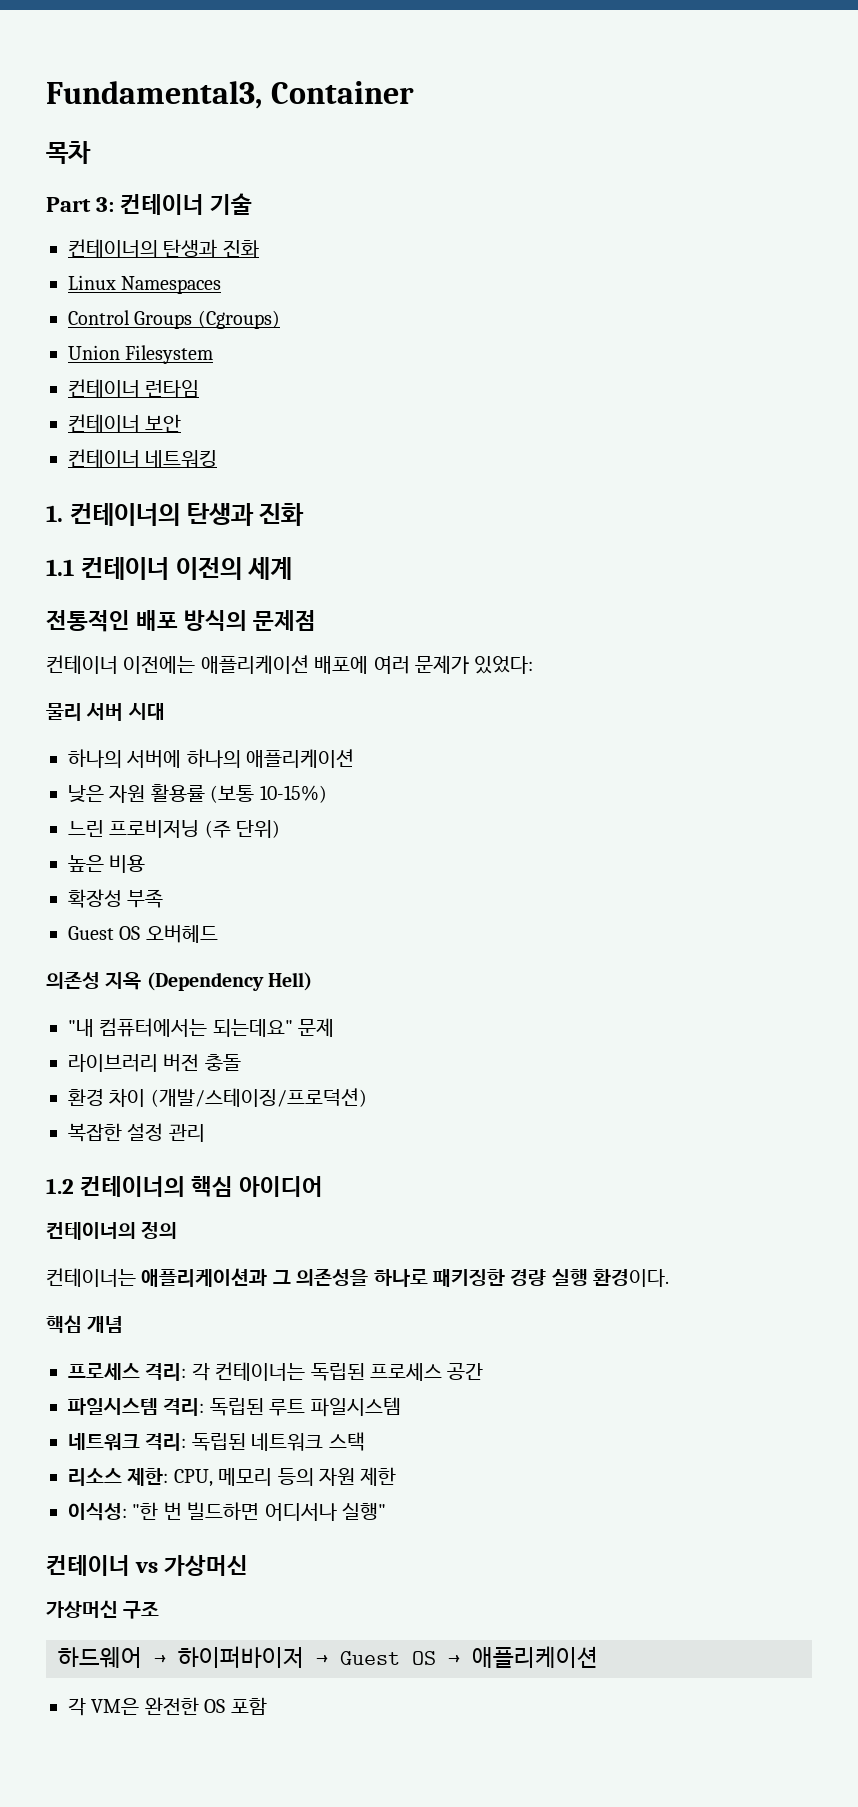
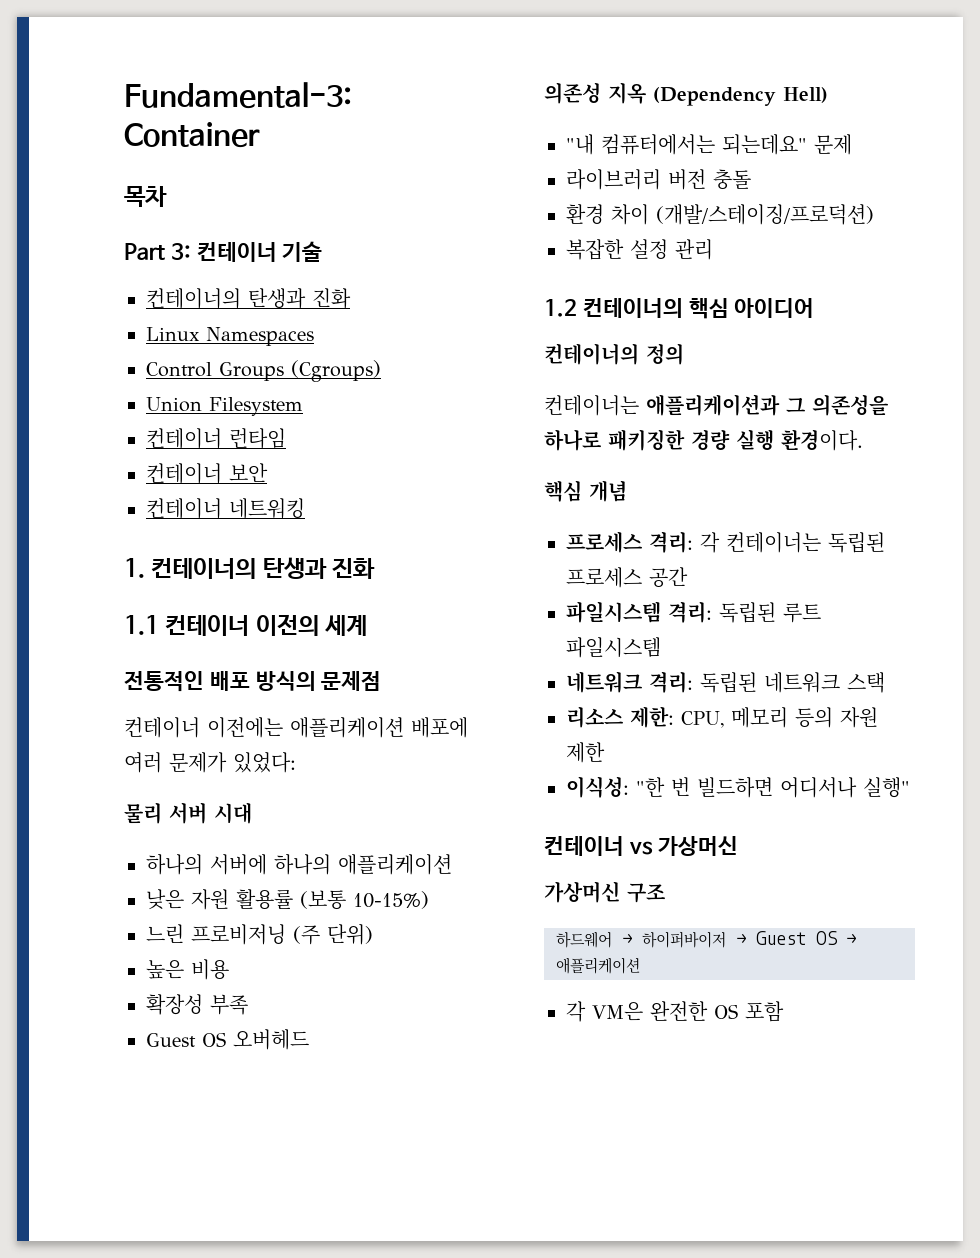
[46,81,262,109] Fundamental3, -> [124,82,352,109] Fundamental-3:

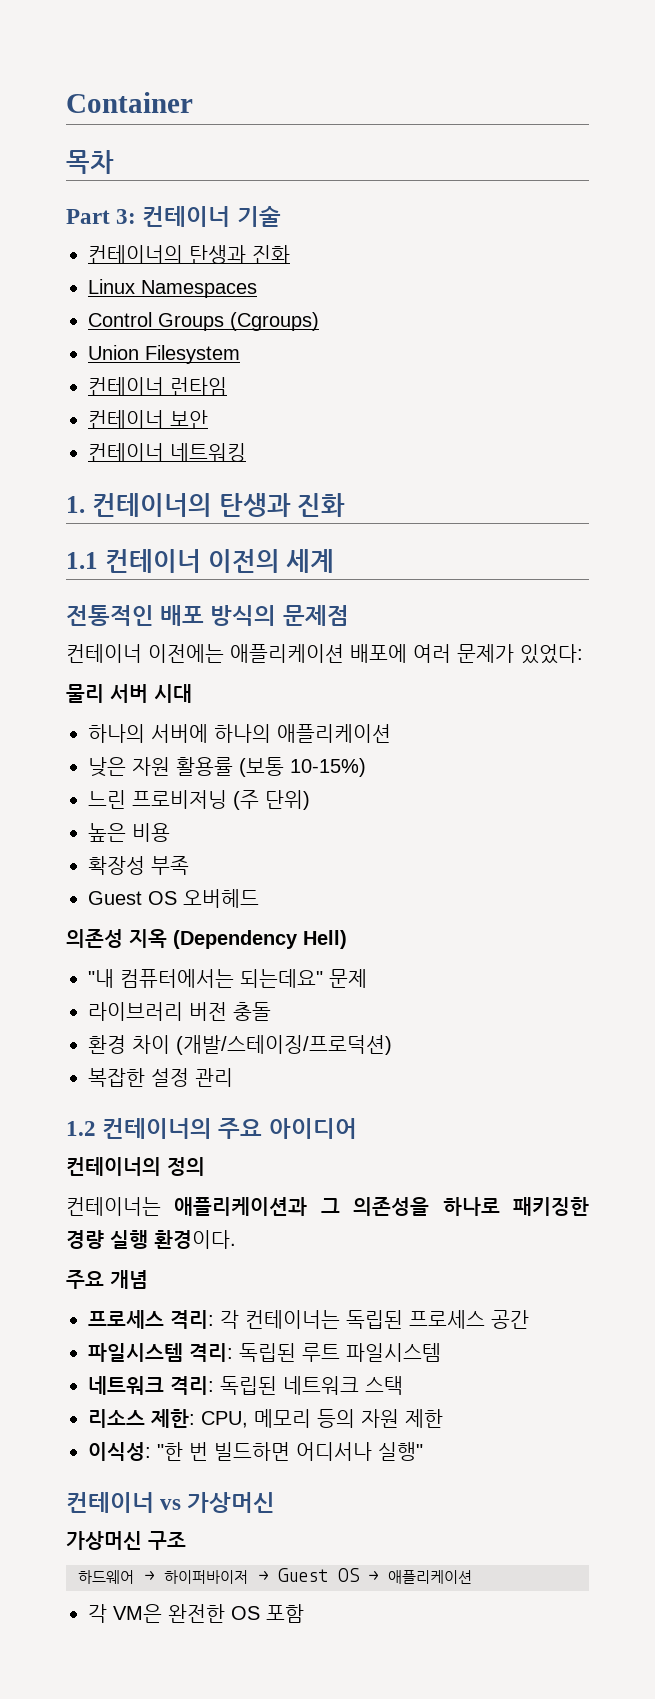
[124,82,352,109] Fundamental-3: -> (66, 102) none
[688,298,729,319] 핵심 -> [218,1118,263,1139] 주요
[544,480,582,502] 핵심 -> [66,1270,104,1289] 주요

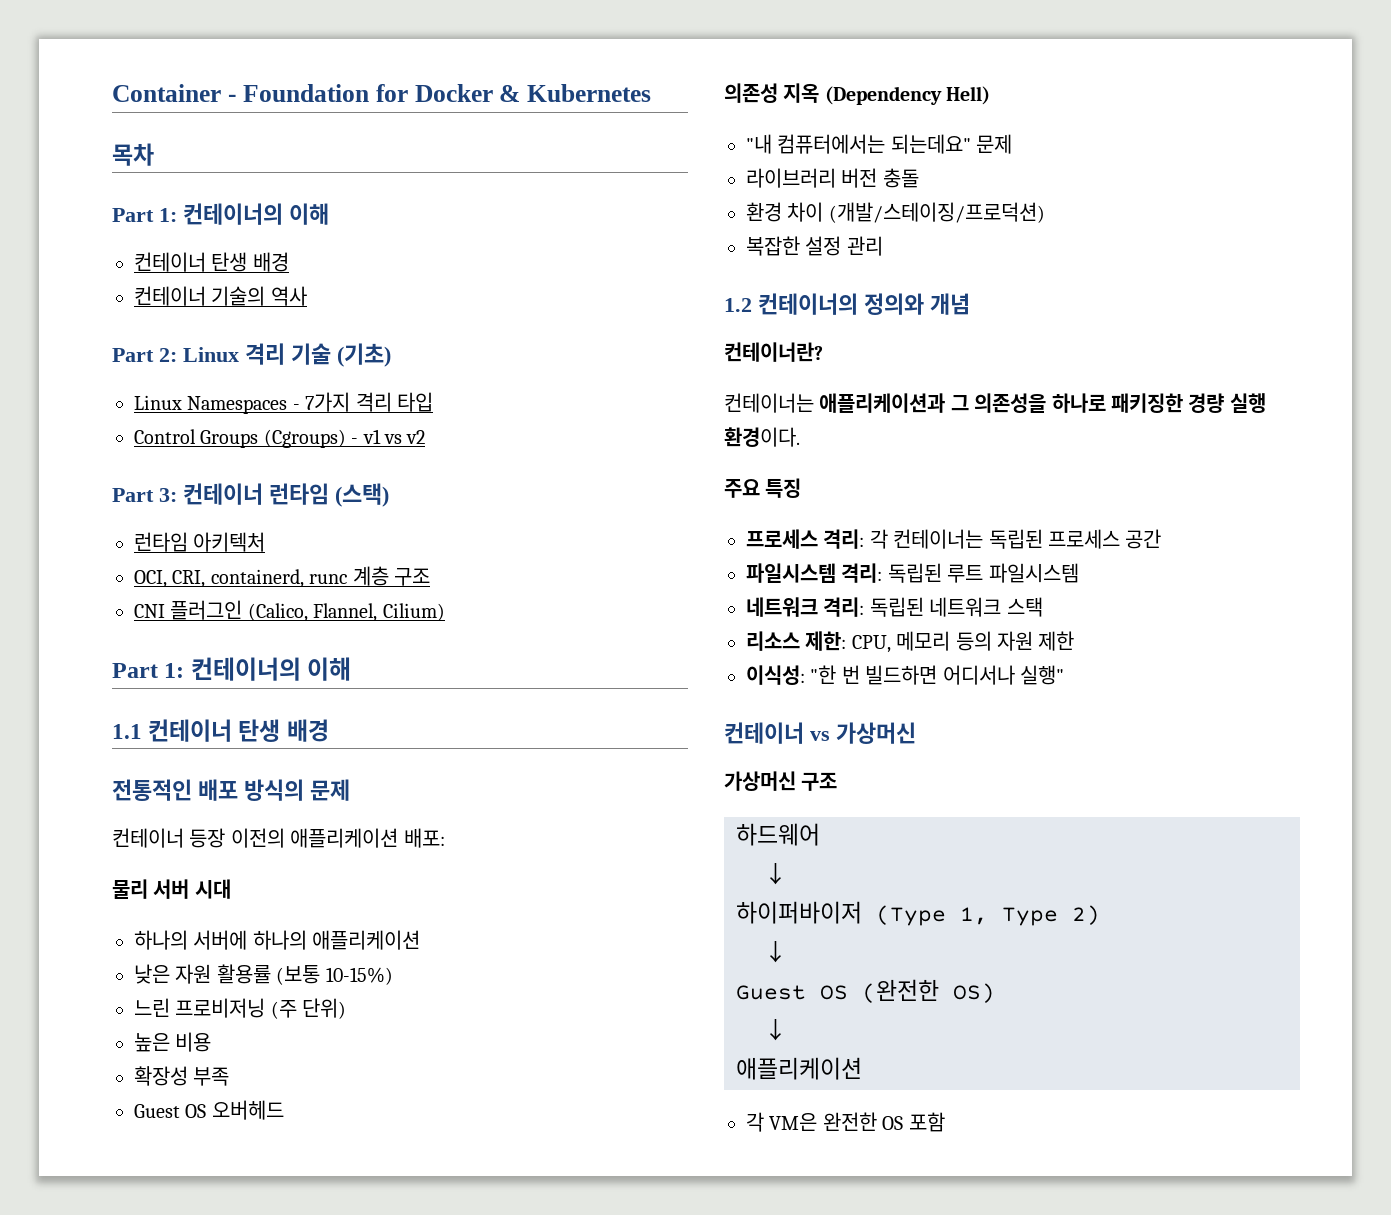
[66,150,114,174] [66,206,281,227] [88,245,290,264] [88,279,257,298] [88,312,319,331] [88,345,240,364] [88,377,227,396] [88,410,208,429] [88,443,246,462] [66,493,346,517] // 목차 // Part 3: 컨테이너 기술 // 컨테이너의 탄생과 진화 // Linux Namespaces // Control Groups (Cgroups) // Union Filesystem // 컨테이너 런타임 // 컨테이너 보안 // 컨테이너 네트워킹 // 1. 컨테이너의 탄생과 진화 -> [227,84,652,102] [112,143,154,166] [112,203,329,225] [134,252,289,272] [134,286,307,306] [112,343,391,367] [134,392,433,414] [134,429,426,448] [112,483,389,507] [134,532,266,552] [134,566,430,588] [134,600,445,622] [112,657,352,681] - Foundation for Docker & Kubernetes // 목차 // Part 1: 컨테이너의 이해 // 컨테이너 탄생 배경 // 컨테이너 기술의 역사 // Part 2: Linux 격리 기술 (기초) // Linux Namespaces - 7가지 격리 타입 // Control Groups (Cgroups) - v1 vs v2 // Part 3: 컨테이너 런타임 (스택) // 런타임 아키텍처 // OCI, CRI, containerd, runc 계층 구조 // CNI 플러그인 (Calico, Flannel, Cilium) // Part 1: 컨테이너의 이해
[207,549,335,573] 이전의 세계 -> [238,719,329,742] 탄생 배경
[282,605,349,626] [66,644,583,664] 문제점 // 컨테이너 이전에는 애플리케이션 배포에 여러 문제가 있었다: -> [310,779,350,801] [112,828,445,848] 문제 // 컨테이너 등장 이전의 애플리케이션 배포:
[218,1118,357,1139] [66,1157,205,1176] 주요 아이디어 // 컨테이너의 정의 -> [864,293,970,315] [724,342,823,362] 정의와 개념 // 컨테이너란?
[110,1270,148,1289] 개념 -> [765,478,802,498] 특징
[144,1568,378,1584] → 하이퍼바이저 → Guest OS → -> [764,863,787,885] [736,901,1100,926] [764,941,787,963] [736,979,995,1003] [764,1019,787,1041] // ↓ // 하이퍼바이저 (Type 1, Type 2) // ↓ // Guest OS (완전한 OS) // ↓ //

